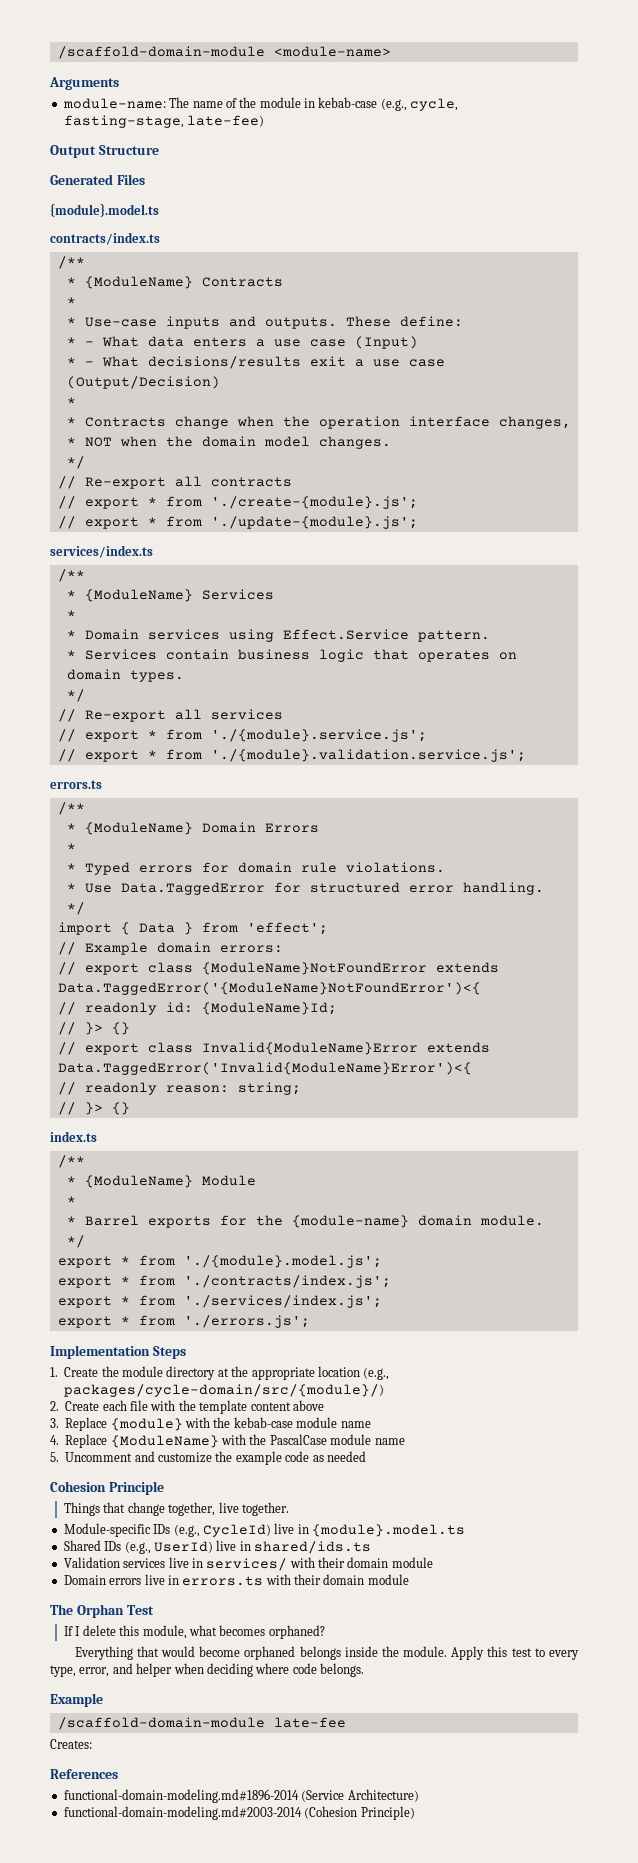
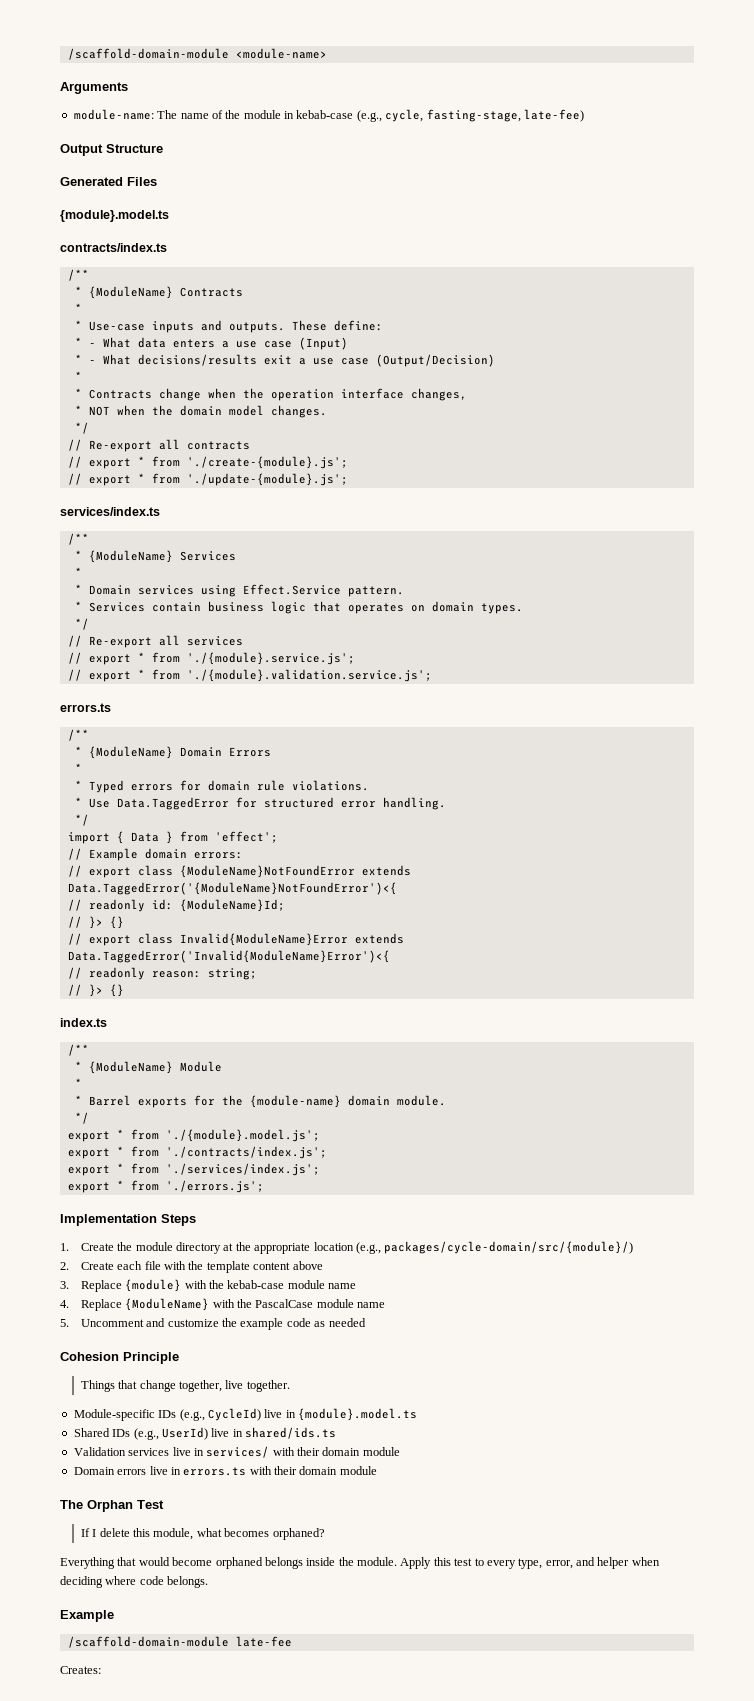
[50,1769,118,1779] [63,1789,419,1803] [63,1806,415,1820] // References // functional-domain-modeling.md#1896-2014 (Service Architecture) // functional-domain-modeling.md#2003-2014 (Cohesion Principle) -> (101, 1670) none

